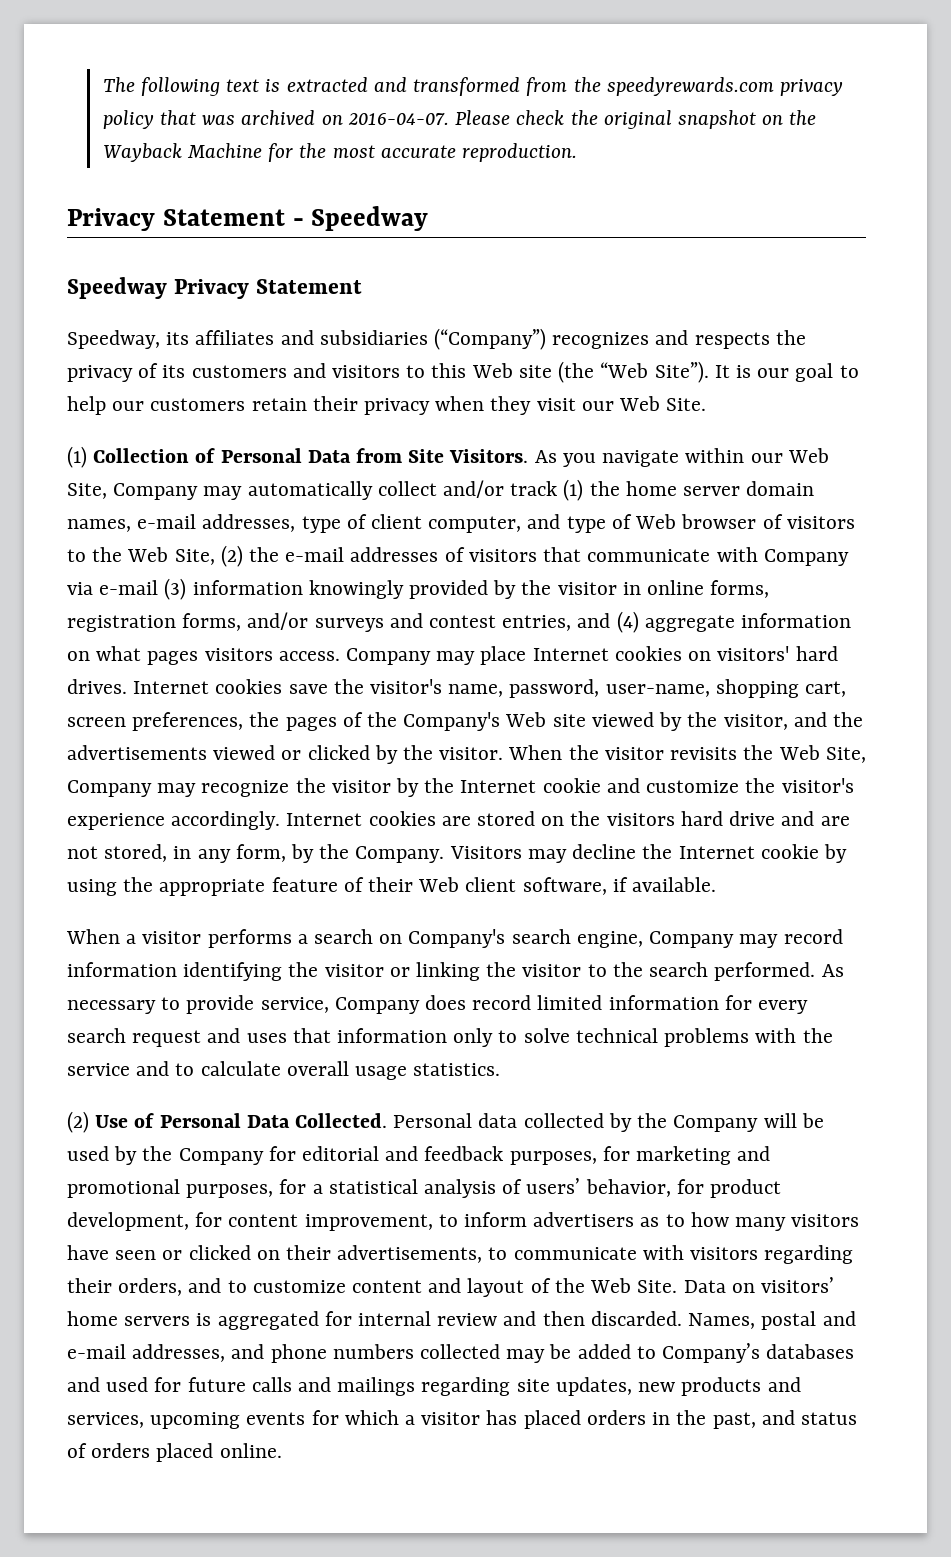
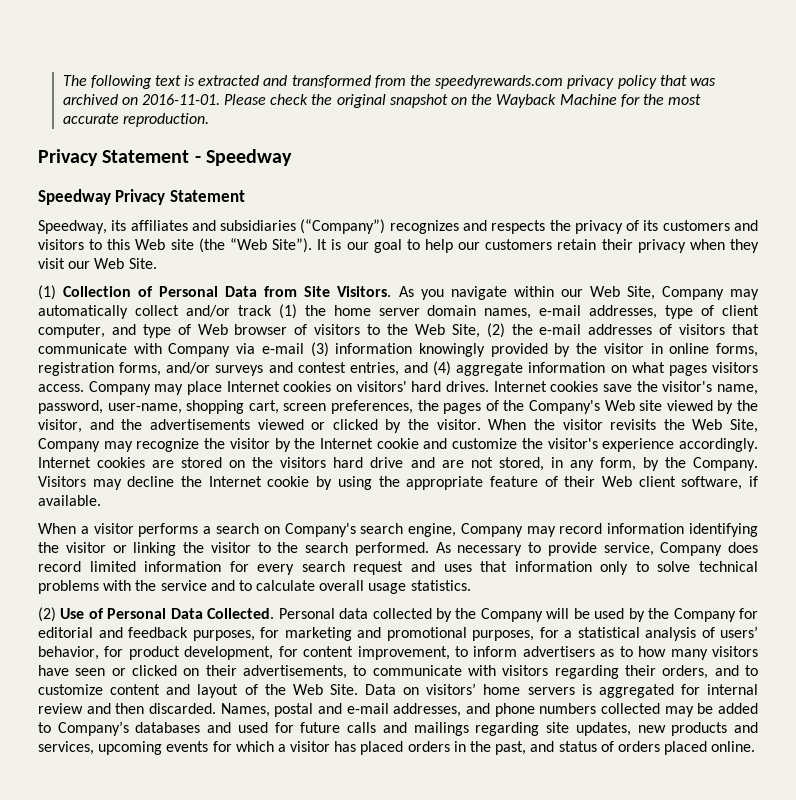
[347,112,449,125] 2016-04-07. -> [141,94,220,105] 2016-11-01.

